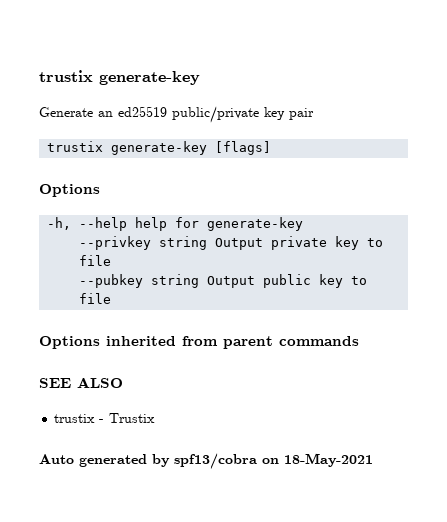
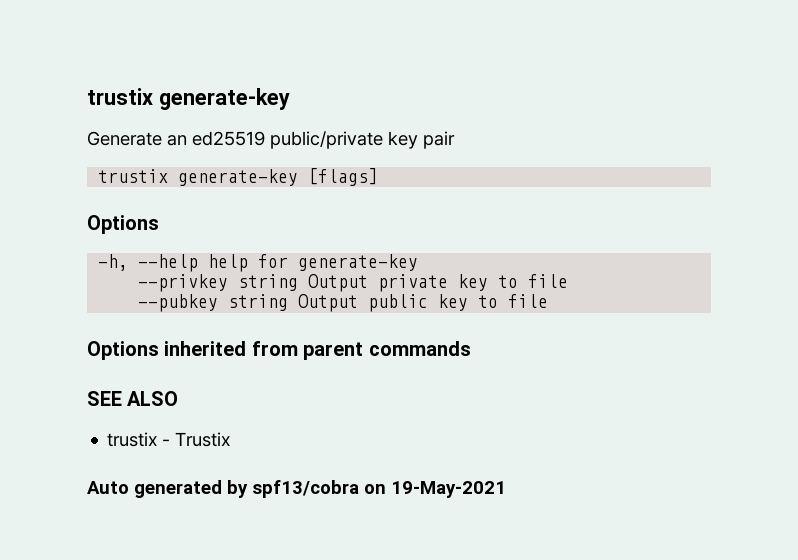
[284,453,373,467] 18-May-2021 -> [391,481,506,498] 19-May-2021

